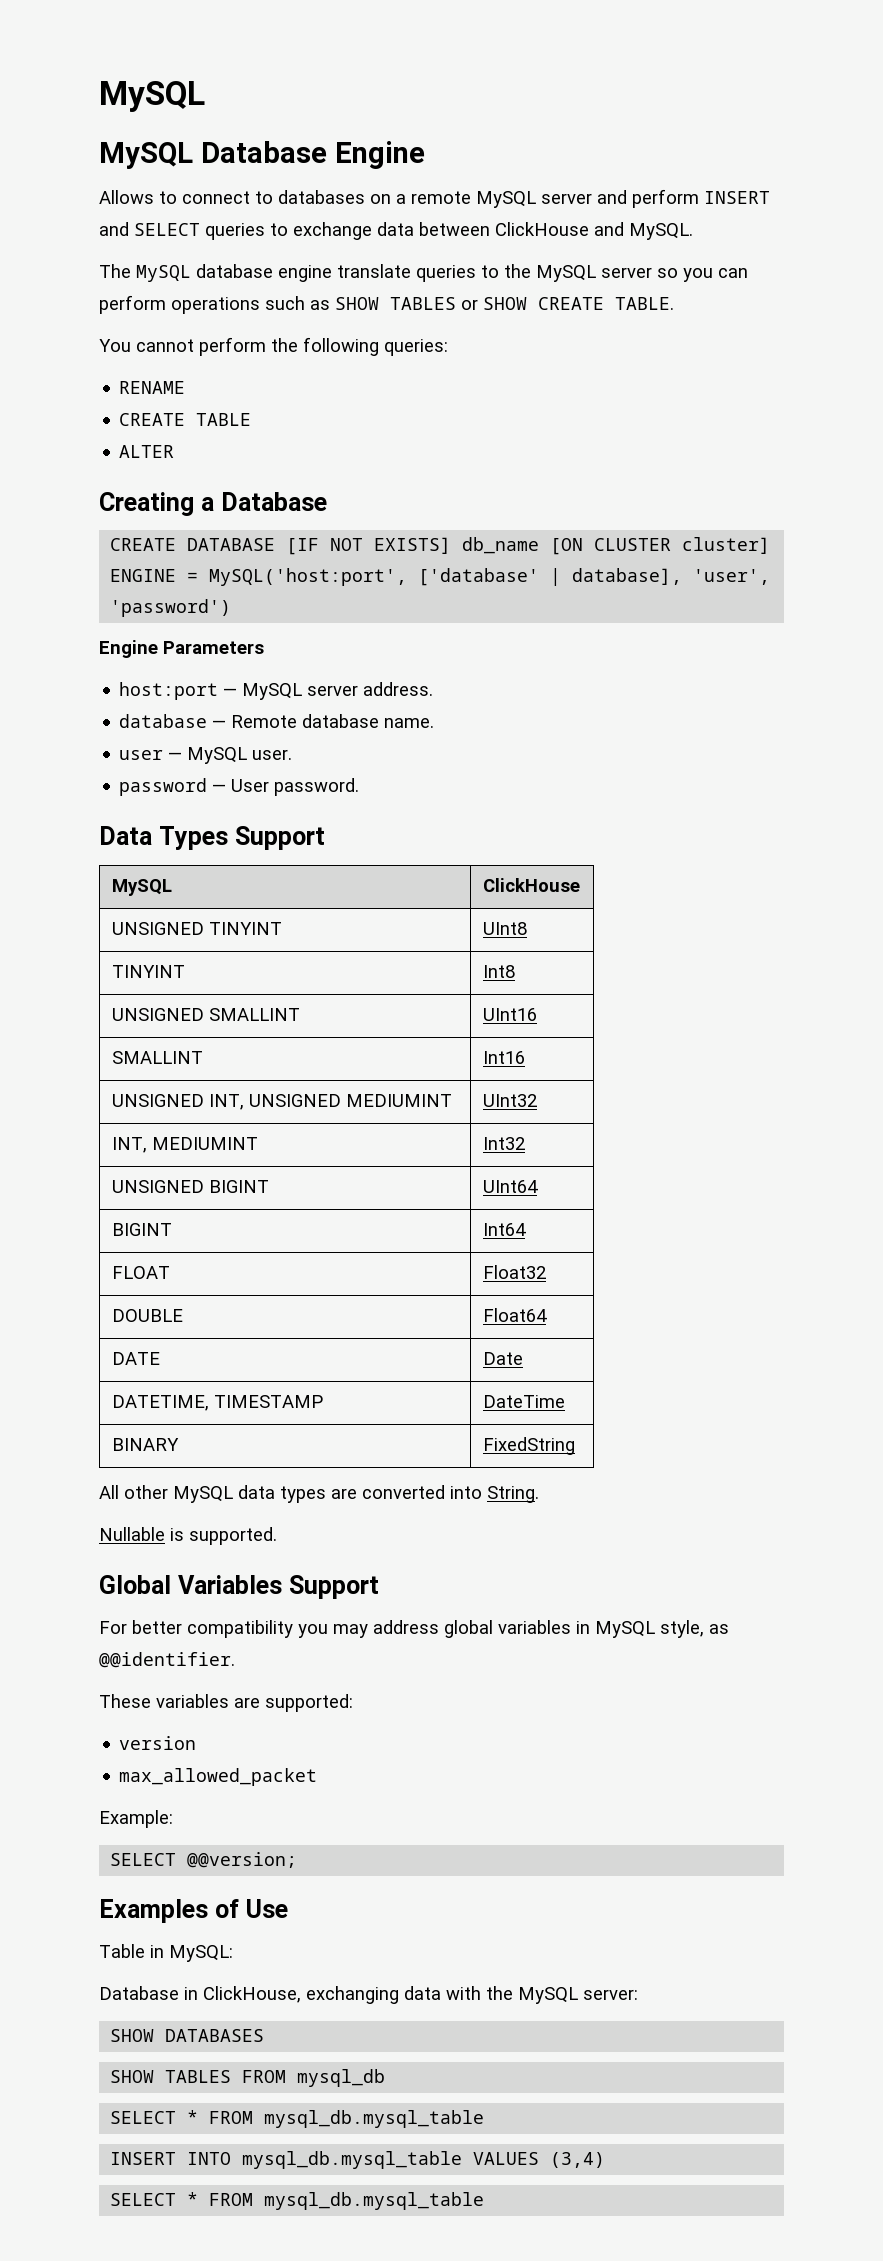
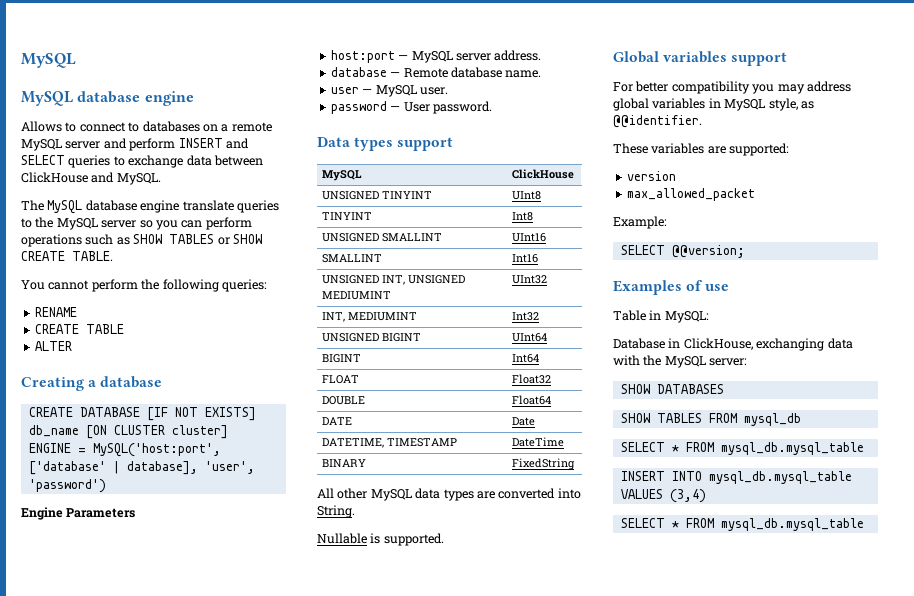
[200,141,425,169] Database Engine -> [77,91,194,106] database engine
[220,492,327,511] Database -> [100,376,163,388] database
[158,826,325,850] Types Support -> [354,137,454,151] types support
[177,1575,379,1599] Variables Support -> [663,51,788,66] variables support
[245,1899,288,1918] Use -> [705,284,730,291] use

